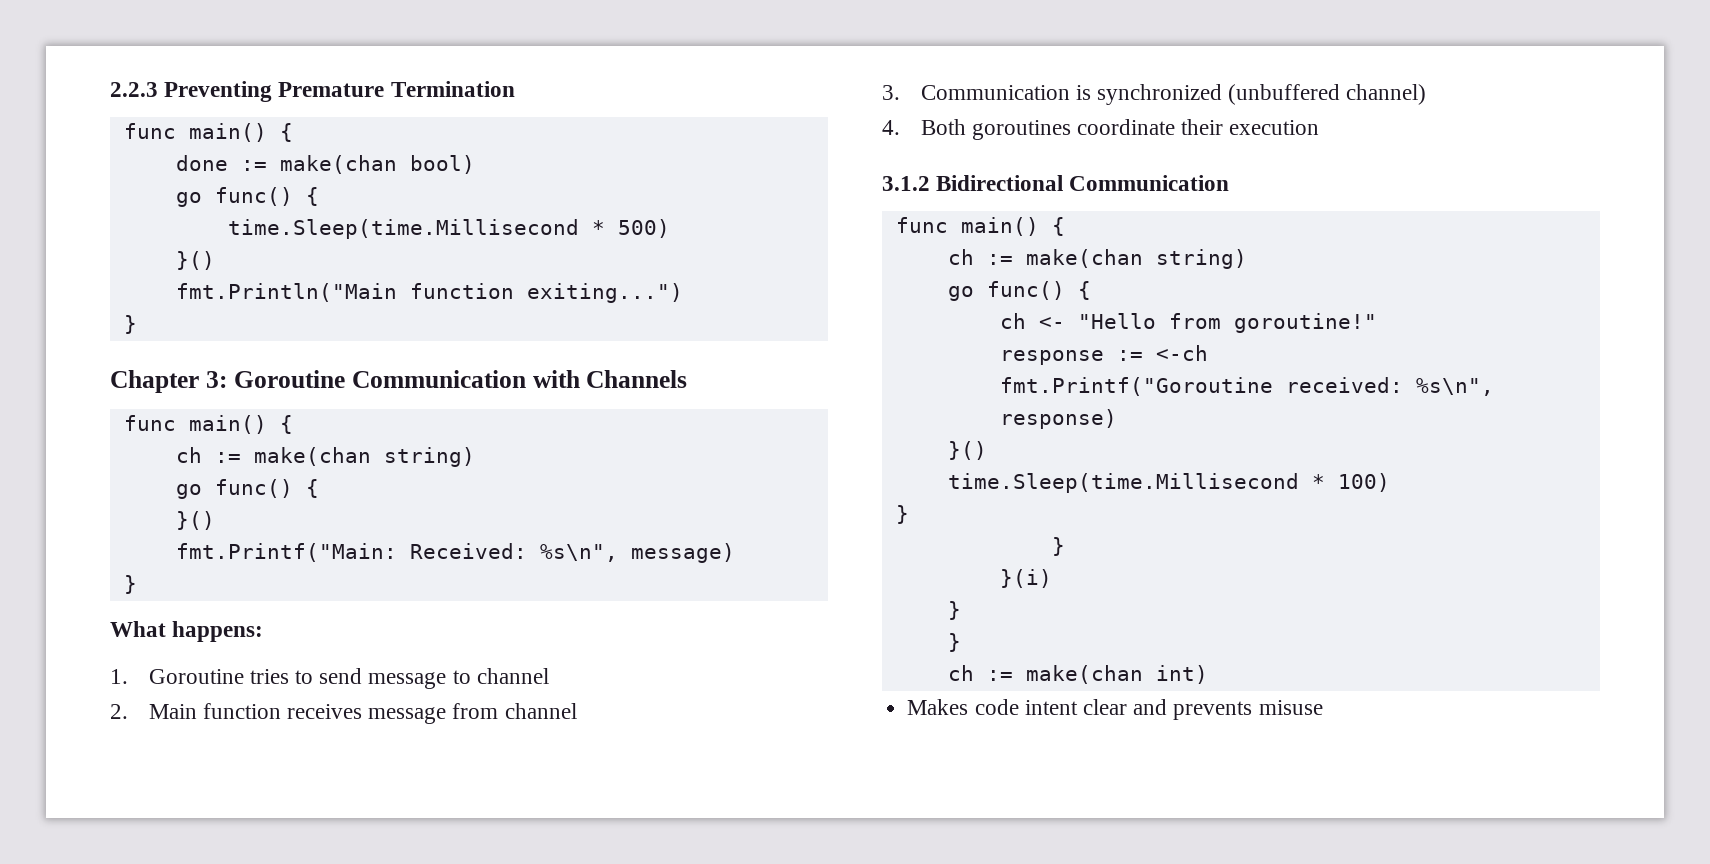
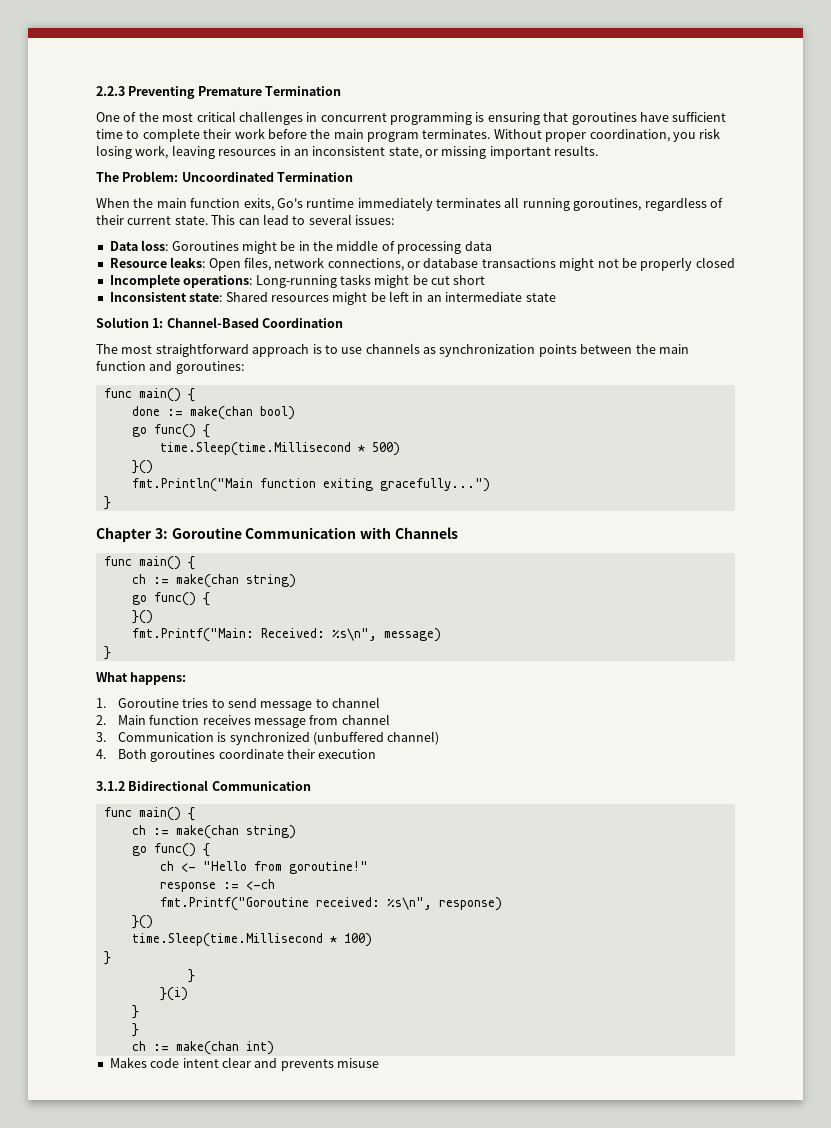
(515, 89) none -> [96,111,727,125] [96,128,721,142] [96,145,599,159] [96,171,354,182] [96,197,723,211] [96,214,394,225] [109,240,492,254] [109,257,735,271] [109,274,486,288] [109,291,556,305] [96,317,344,328] [96,343,689,357] [96,361,244,374] // One of the most critical challenges in concurrent programming is ensuring that goroutines have sufficient time to complete their work before the main program terminates. Without proper coordination, you risk losing work, leaving resources in an inconsistent state, or missing important results. // The Problem: Uncoordinated Termination // When the main function exits, Go's runtime immediately terminates all running goroutines, regardless of their current state. This can lead to several issues: // Data loss: Goroutines might be in the middle of processing data // Resource leaks: Open files, network connections, or database transactions might not be properly closed // Incomplete operations: Long-running tasks might be cut short // Inconsistent state: Shared resources might be left in an intermediate state // Solution 1: Channel-Based Coordination // The most straightforward approach is to use channels as synchronization points between the main function and goroutines:
[526,283,683,303] exiting...") -> [322,478,490,492] exiting gracefully...")

